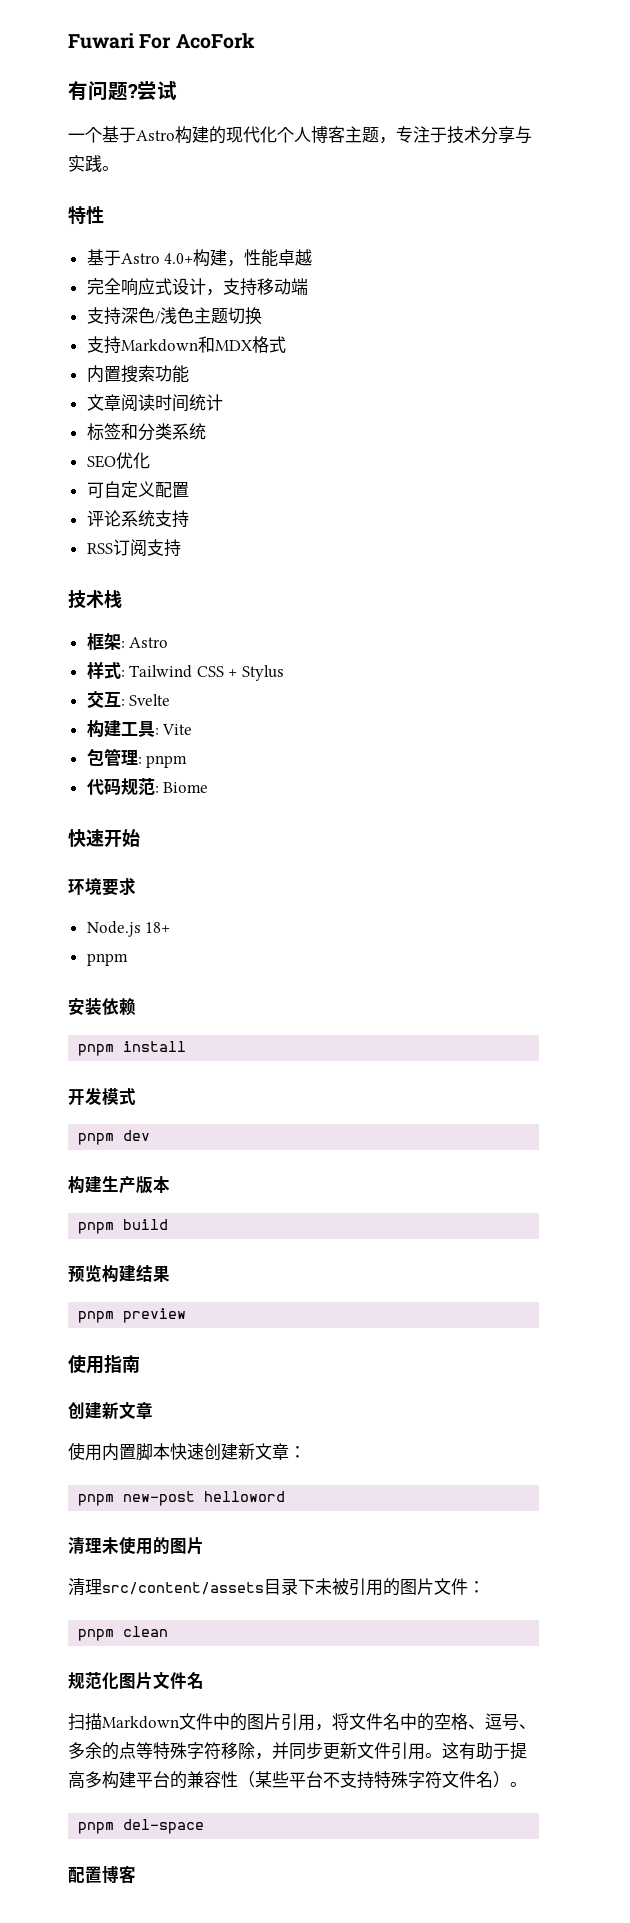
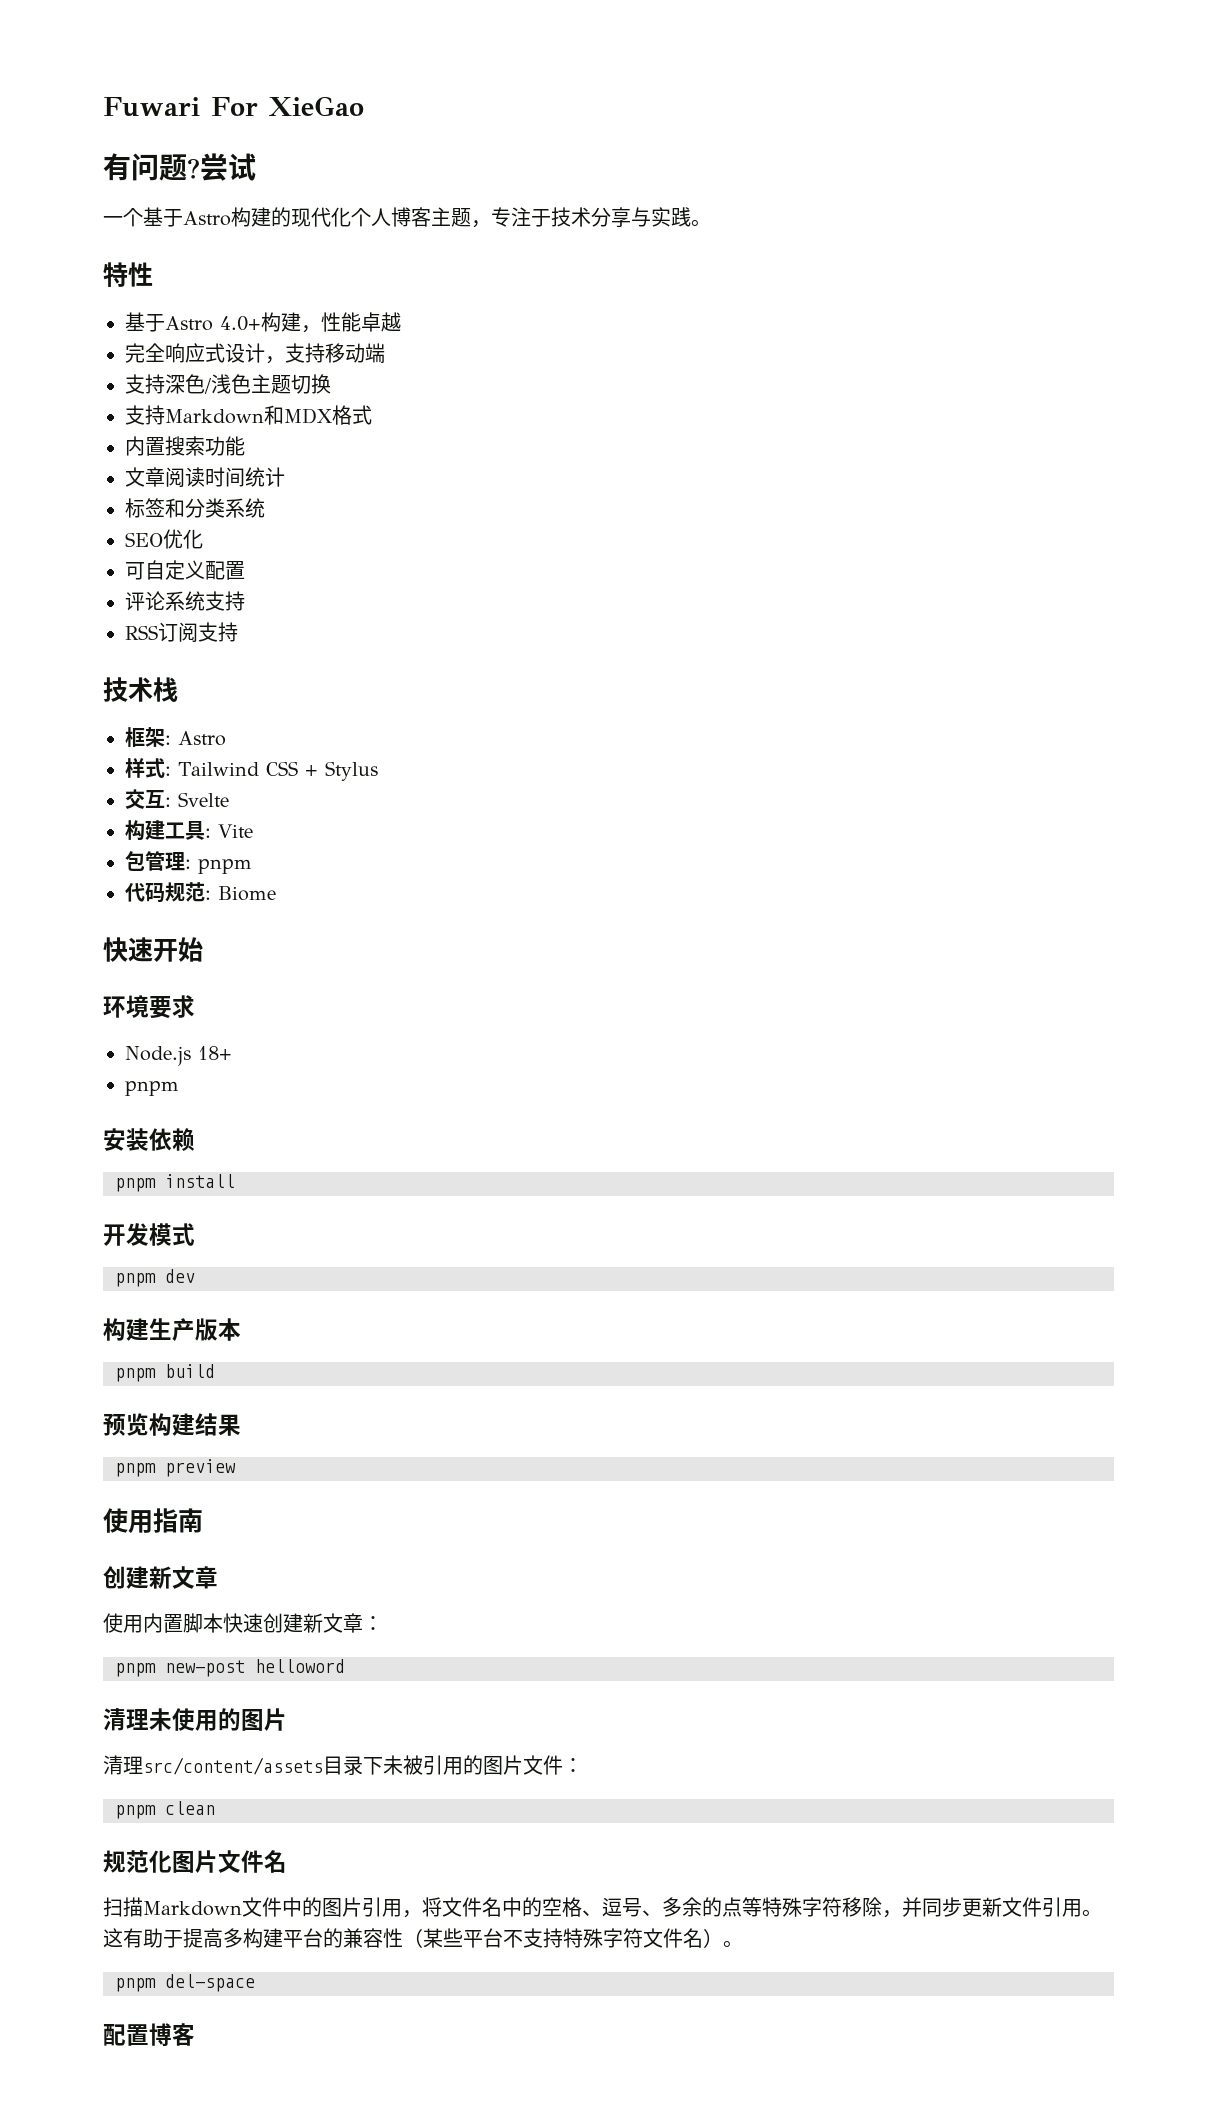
[175,33,255,49] AcoFork -> [268,96,364,116] XieGao

